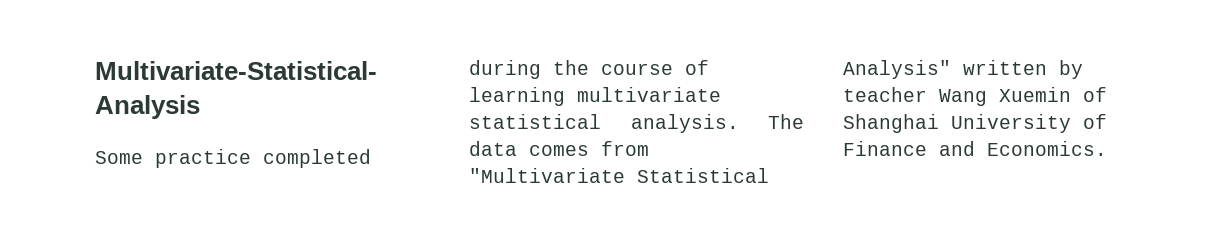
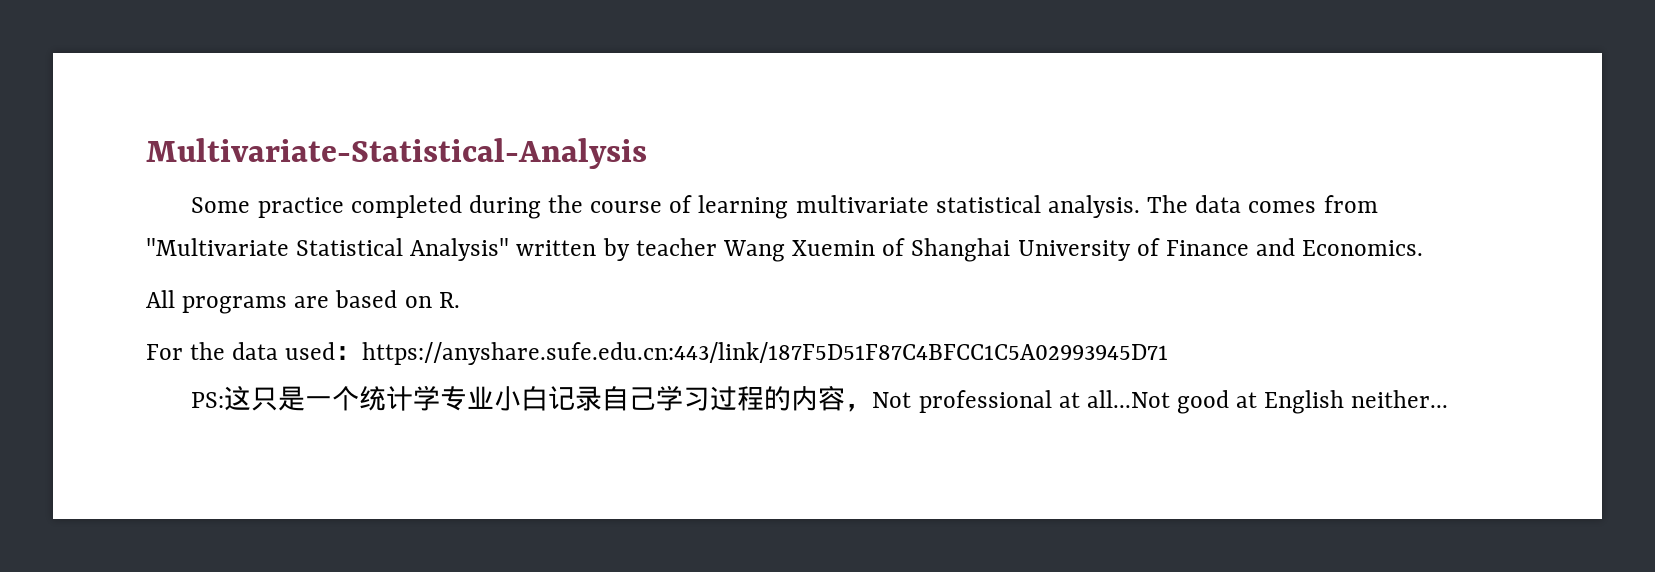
(1107, 148) none -> [146,290,460,314] [146,342,1169,365] [191,385,1449,414] // All programs are based on R. // For the data used：https://anyshare.sufe.edu.cn:443/link/187F5D51F87C4BFCC1C5A02993945D71 // PS:这只是一个统计学专业小白记录自己学习过程的内容，Not professional at all...Not good at English neither...

